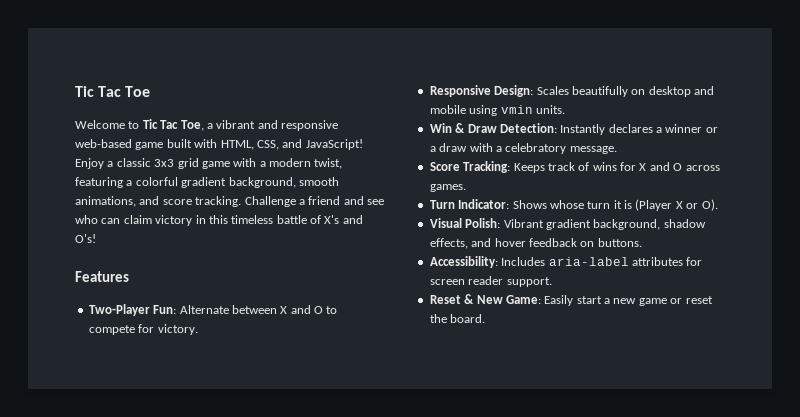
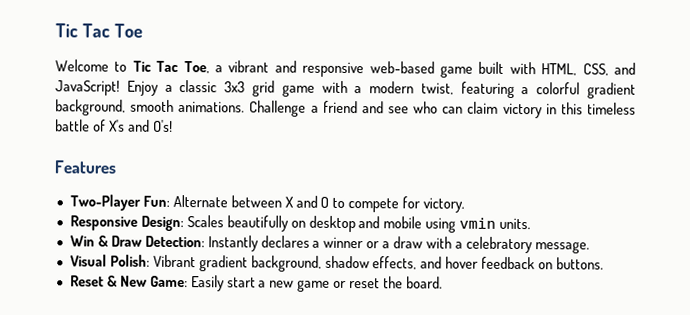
[75,196,242,207] animations, and score tracking. -> [178,101,246,113] animations.
[429,161,720,173] [429,184,466,192] [429,199,718,211] // Score Tracking: Keeps track of wins for X and O across games. // Turn Indicator: Shows whose turn it is (Player X or O). -> (590, 247) none
[429,256,703,268] [429,276,552,287] // Accessibility: Includes aria-label attributes for screen reader support. -> (605, 263) none

